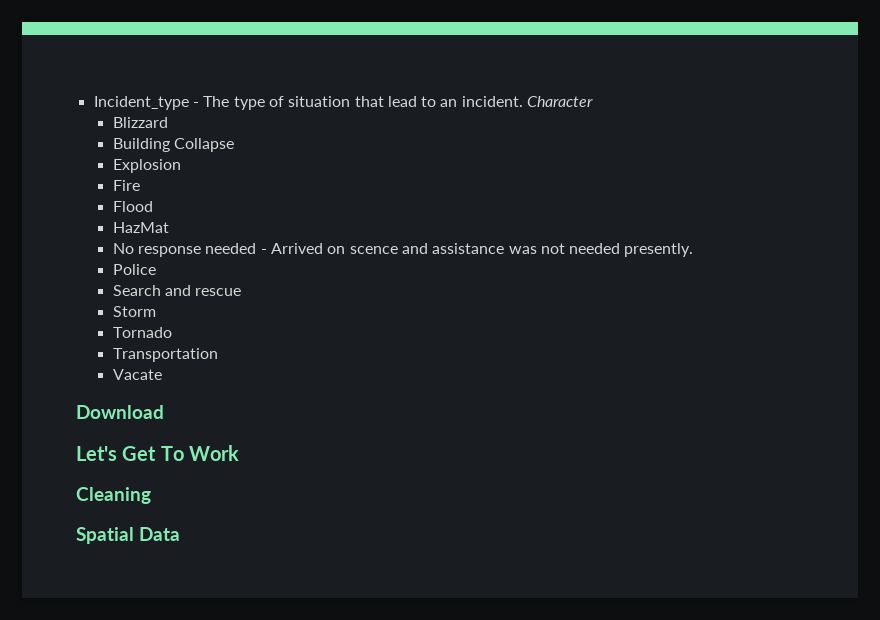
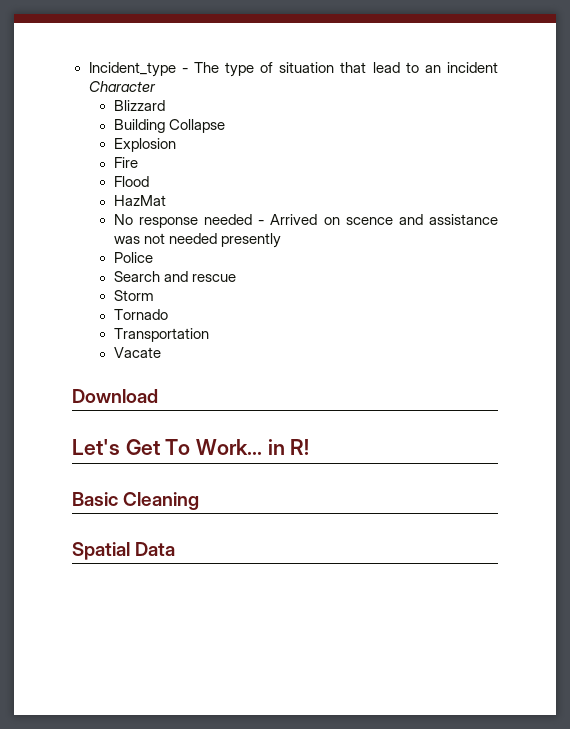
[461,96,523,107] incident. -> [446,62,498,73] incident
[624,243,694,257] presently. -> [220,233,281,248] presently
[189,445,240,461] Work // -> [196,439,310,455] [72,492,118,506] Work... in R! // Basic

